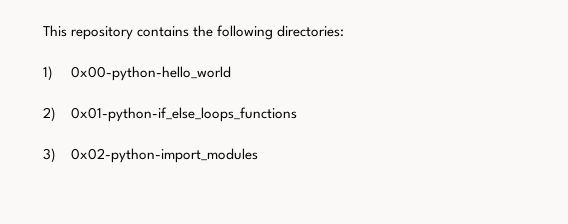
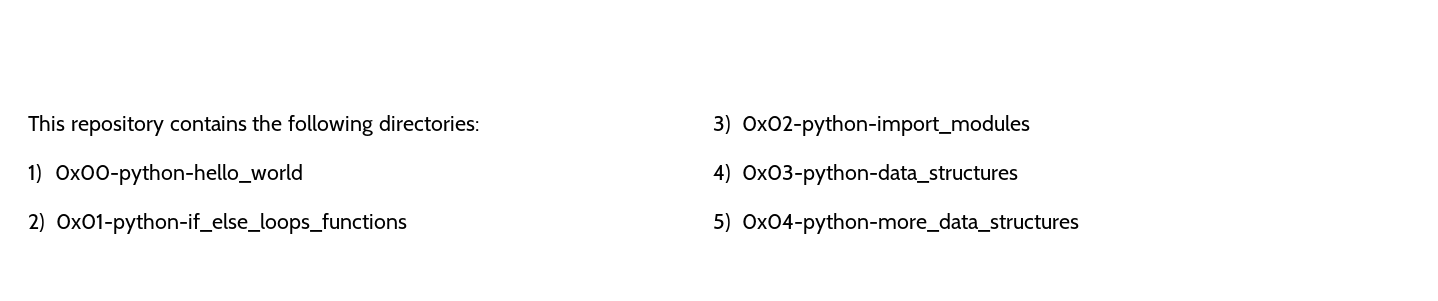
(258, 155) none -> [713,164,1018,185] [713,213,1079,234] // 4) 0x03-python-data_structures // 5) 0x04-python-more_data_structures

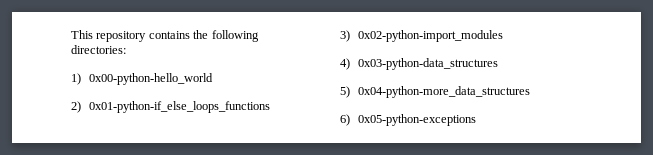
(1079, 223) none -> [340,114,476,126] // 6) 0x05-python-exceptions

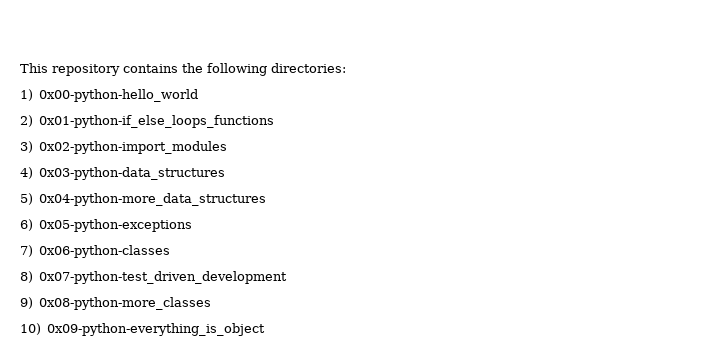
(476, 120) none -> [20,245,171,258] [20,271,288,284] [20,297,212,310] [20,323,266,336] // 7) 0x06-python-classes // 8) 0x07-python-test_driven_development // 9) 0x08-python-more_classes // 10) 0x09-python-everything_is_object

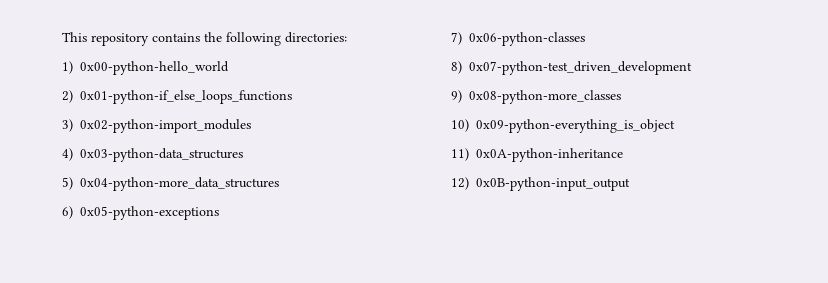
(266, 329) none -> [451,148,623,162] [451,177,630,191] // 11) 0x0A-python-inheritance // 12) 0x0B-python-input_output

